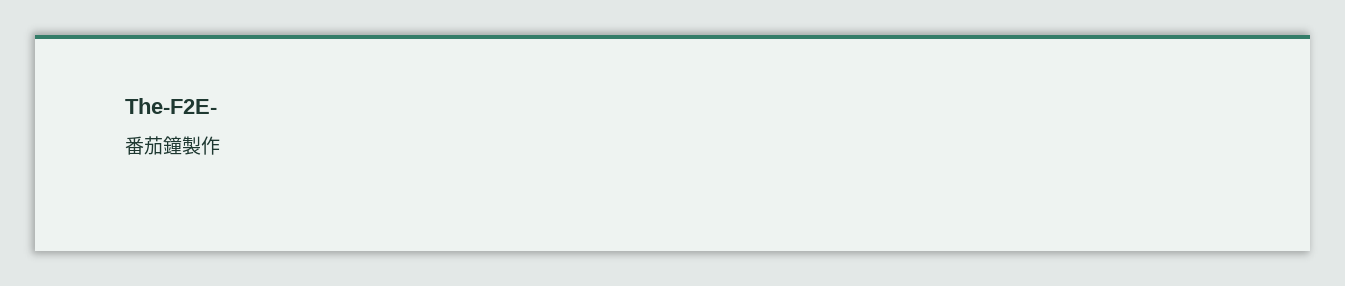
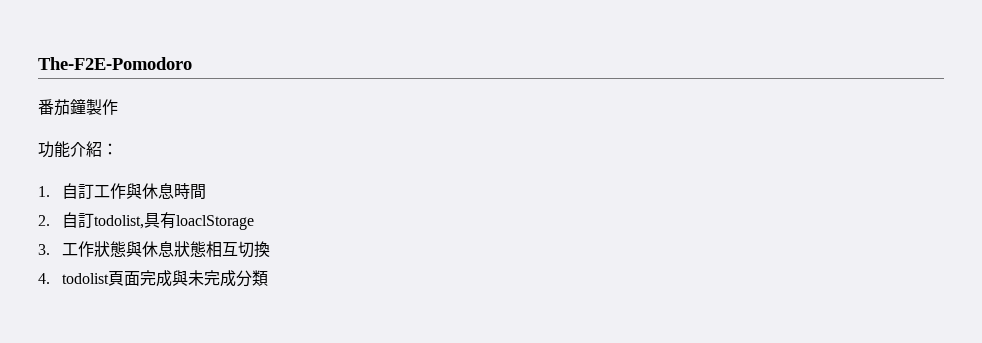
[125,98,217,114] The-F2E- -> [38,57,192,70] The-F2E-Pomodoro
(220, 145) none -> [38,141,118,158] [38,183,206,200] [38,212,254,230] [38,241,270,258] [38,270,268,287] // 功能介紹： // 1.自訂工作與休息時間 // 2.自訂todolist,具有loaclStorage // 3.工作狀態與休息狀態相互切換 // 4. todolist頁面完成與未完成分類

